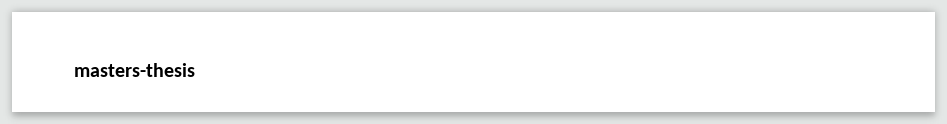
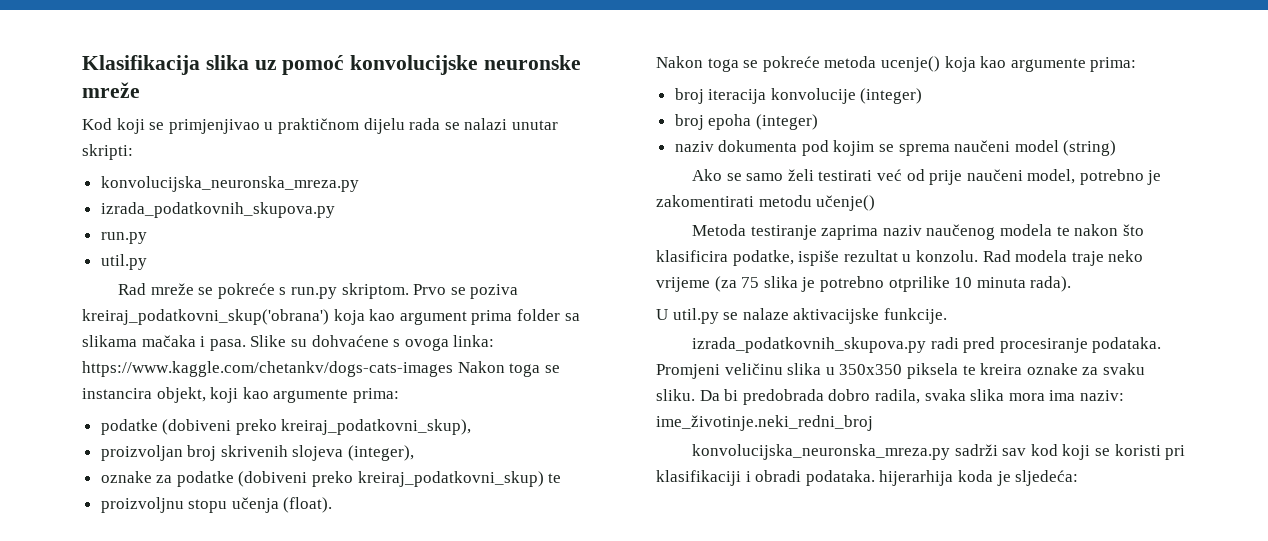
[74,63,195,77] masters-thesis -> [82,55,582,75] [82,82,140,98] [82,118,558,134] [82,144,133,160] [100,176,359,192] [100,202,335,218] [100,232,147,244] [100,254,147,270] [117,283,519,299] [82,309,580,325] [82,335,495,351] [82,361,560,377] [82,387,399,403] [100,419,472,435] [100,445,415,461] [100,471,562,487] [100,497,333,513] [656,56,1137,72] [674,88,923,104] [674,114,818,130] [674,140,1117,156] [691,169,1162,185] [656,195,876,211] [691,224,1144,240] [656,250,1144,266] [656,276,1072,292] [656,308,947,324] [691,337,1162,353] [656,363,1145,379] [656,389,1124,405] [656,415,873,431] [691,444,1186,460] [656,470,1079,486] Klasifikacija slika uz pomoć konvolucijske neuronske mreže // Kod koji se primjenjivao u praktičnom dijelu rada se nalazi unutar skripti: // konvolucijska_neuronska_mreza.py // izrada_podatkovnih_skupova.py // run.py // util.py // Rad mreže se pokreće s run.py skriptom. Prvo se poziva kreiraj_podatkovni_skup('obrana') koja kao argument prima folder sa slikama mačaka i pasa. Slike su dohvaćene s ovoga linka: https://www.kaggle.com/chetankv/dogs-cats-images Nakon toga se instancira objekt, koji kao argumente prima: // podatke (dobiveni preko kreiraj_podatkovni_skup), // proizvoljan broj skrivenih slojeva (integer), // oznake za podatke (dobiveni preko kreiraj_podatkovni_skup) te // proizvoljnu stopu učenja (float). // Nakon toga se pokreće metoda ucenje() koja kao argumente prima: // broj iteracija konvolucije (integer) // broj epoha (integer) // naziv dokumenta pod kojim se sprema naučeni model (string) // Ako se samo želi testirati već od prije naučeni model, potrebno je zakomentirati metodu učenje() // Metoda testiranje zaprima naziv naučenog modela te nakon što klasificira podatke, ispiše rezultat u konzolu. Rad modela traje neko vrijeme (za 75 slika je potrebno otprilike 10 minuta rada). // U util.py se nalaze aktivacijske funkcije. // izrada_podatkovnih_skupova.py radi pred procesiranje podataka. Promjeni veličinu slika u 350x350 piksela te kreira oznake za svaku sliku. Da bi predobrada dobro radila, svaka slika mora ima naziv: ime_životinje.neki_redni_broj // konvolucijska_neuronska_mreza.py sadrži sav kod koji se koristi pri klasifikaciji i obradi podataka. hijerarhija koda je sljedeća:

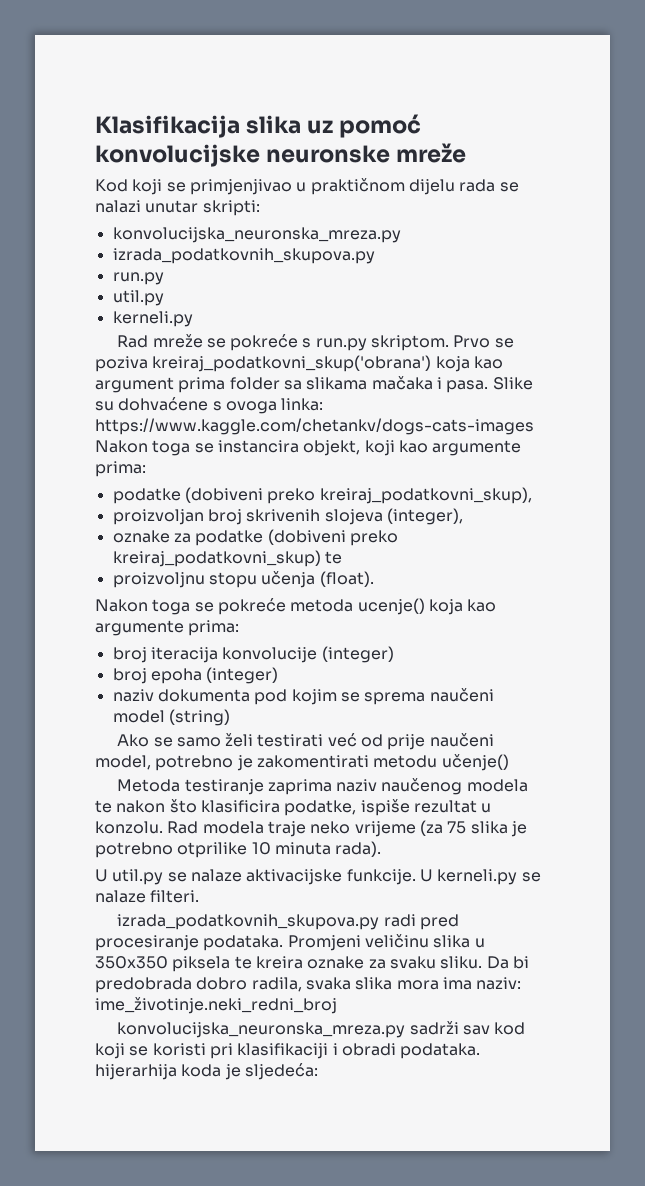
(147, 262) none -> [112,311,193,327] // kerneli.py
(947, 316) none -> [419,869,541,885] [95,890,200,903] U kerneli.py se nalaze filteri.

